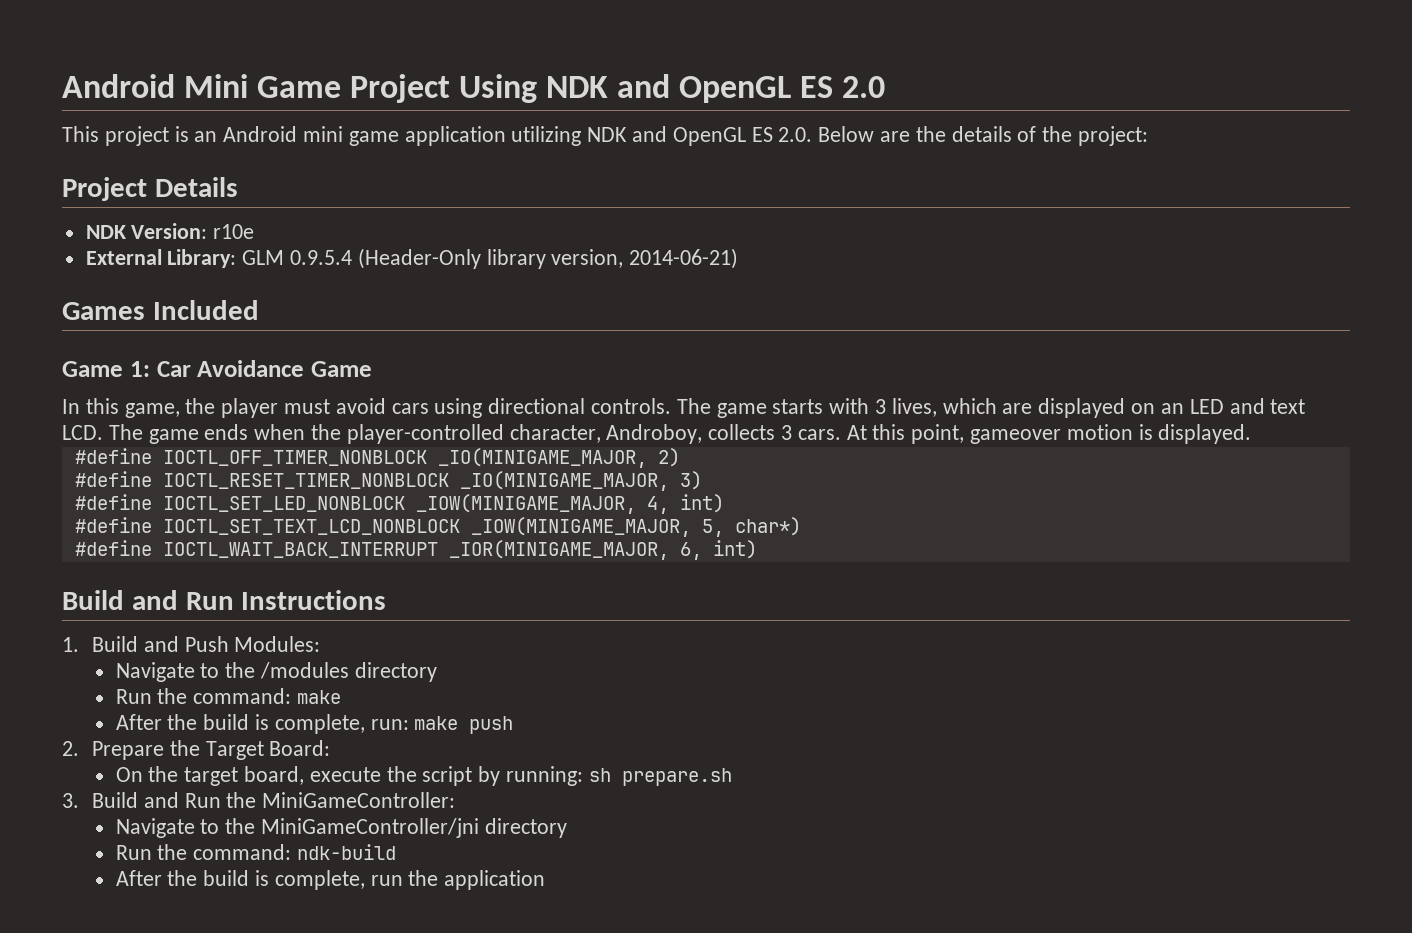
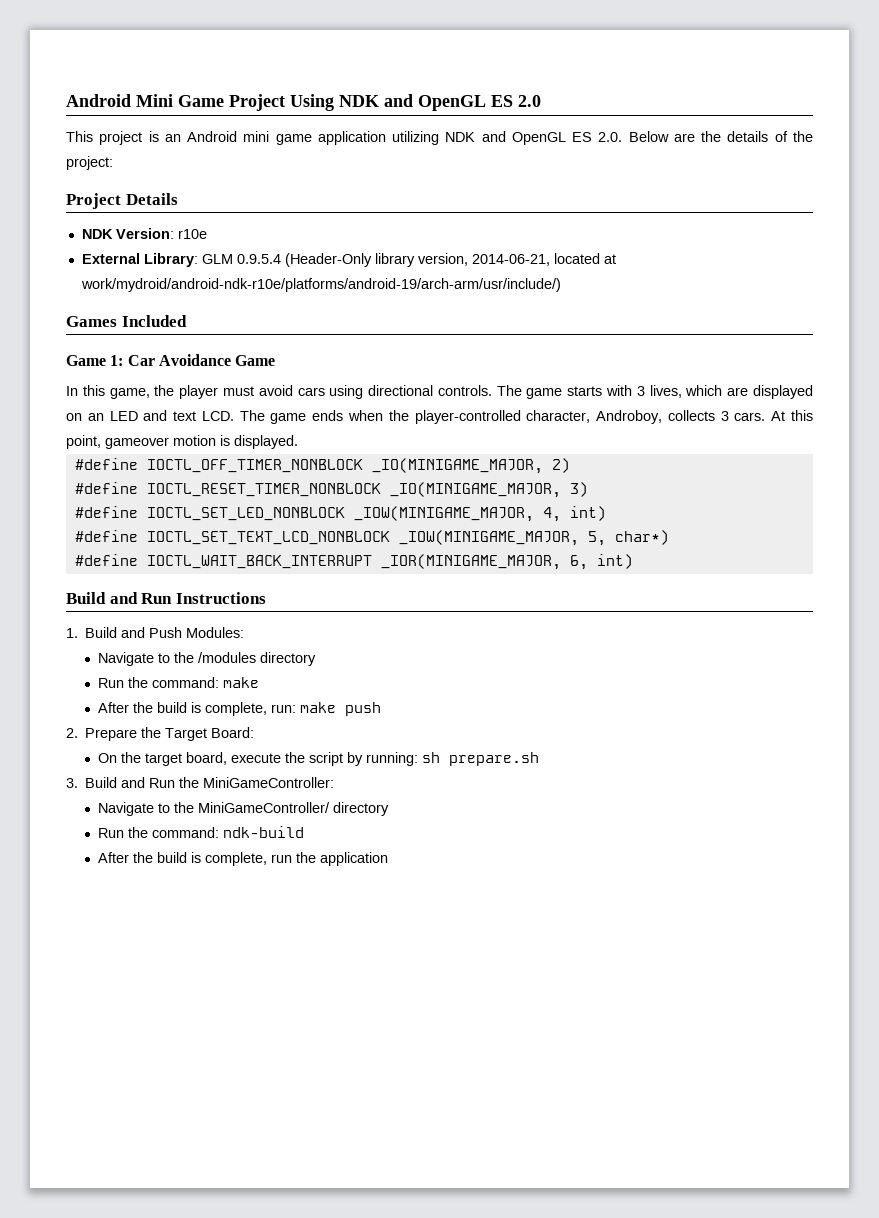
[629,248,739,269] 2014-06-21) -> [471,253,616,266] [80,278,561,292] 2014-06-21, located at work/mydroid/android-ndk-r10e/platforms/android-19/arch-arm/usr/include/)
[261,818,480,838] MiniGameController/jni -> [198,802,331,813] MiniGameController/

